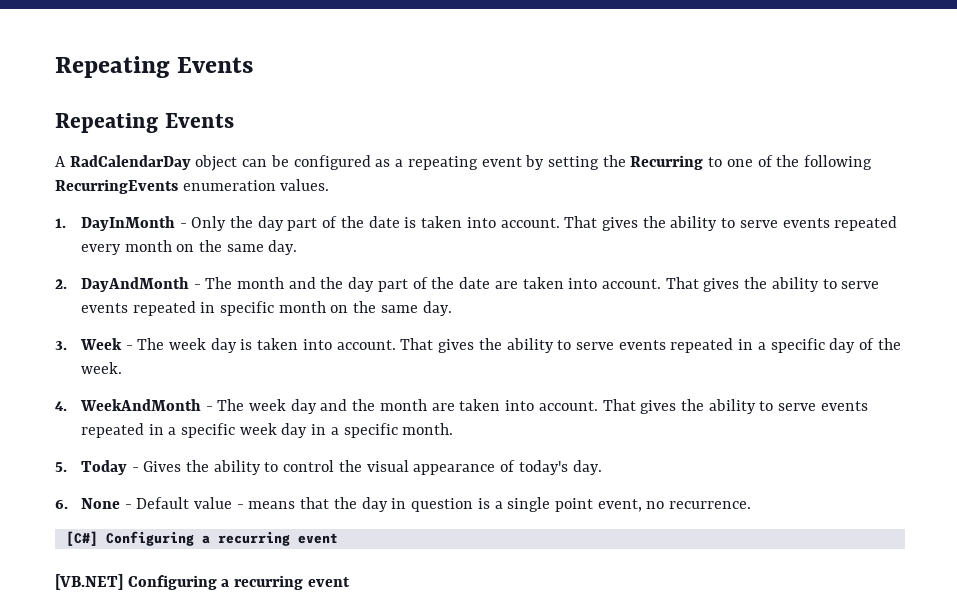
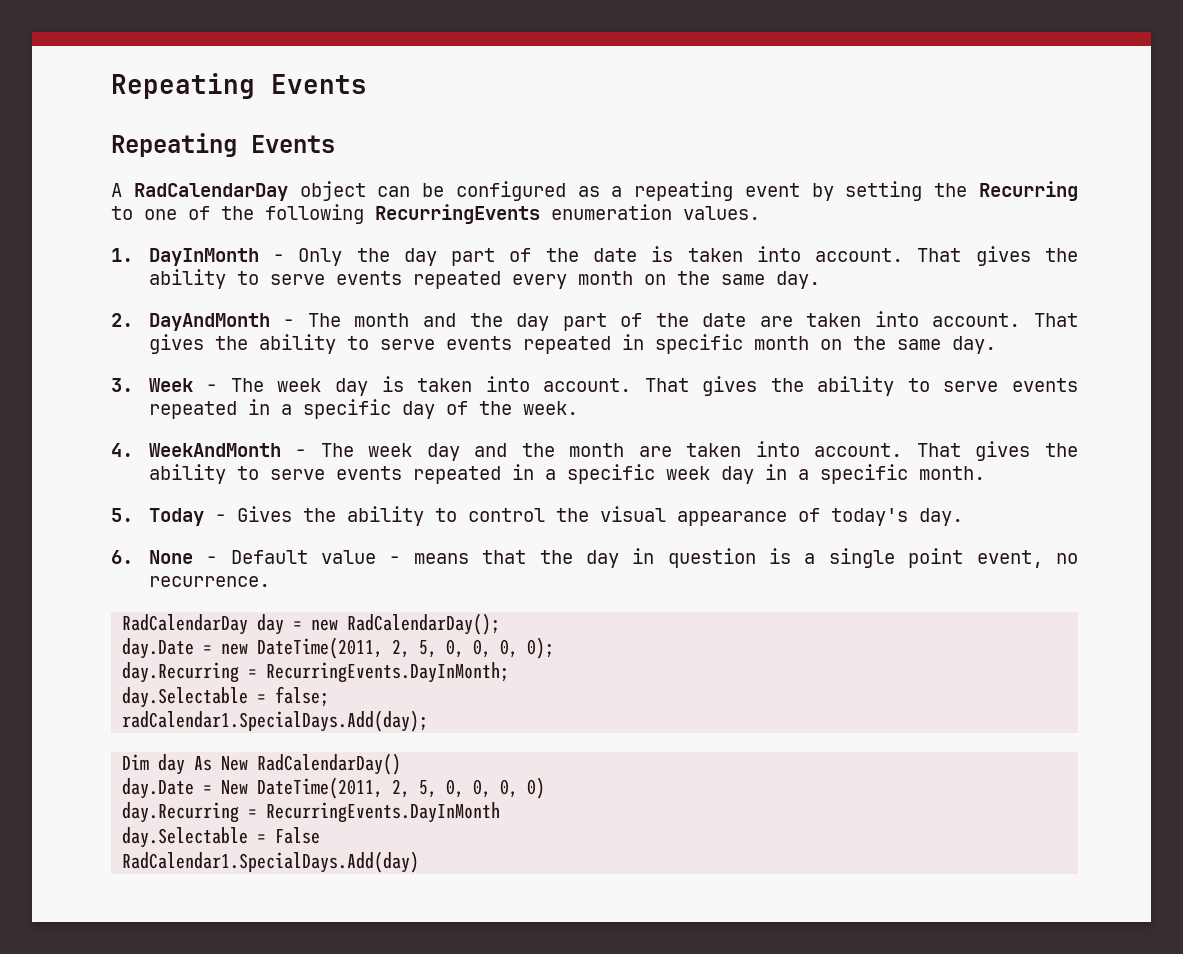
[65,531,338,546] [55,574,350,590] [C#] Configuring a recurring event // [VB.NET] Configuring a recurring event -> [122,613,501,635] [122,637,555,659] [122,662,510,683] [122,686,330,708] [122,710,429,732] [122,753,402,775] [122,777,546,799] [122,802,501,823] [122,827,321,848] [122,851,420,873] RadCalendarDay day = new RadCalendarDay(); // day.Date = new DateTime(2011, 2, 5, 0, 0, 0, 0); // day.Recurring = RecurringEvents.DayInMonth; // day.Selectable = false; // radCalendar1.SpecialDays.Add(day); // Dim day As New RadCalendarDay() // day.Date = New DateTime(2011, 2, 5, 0, 0, 0, 0) // day.Recurring = RecurringEvents.DayInMonth // day.Selectable = False // RadCalendar1.SpecialDays.Add(day)

